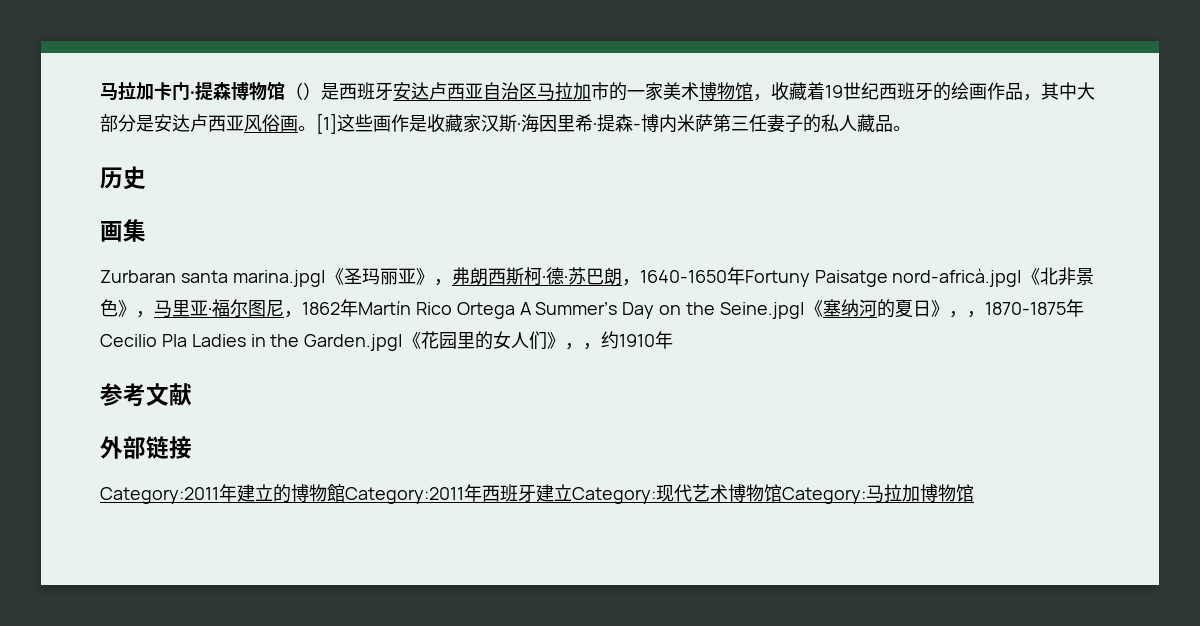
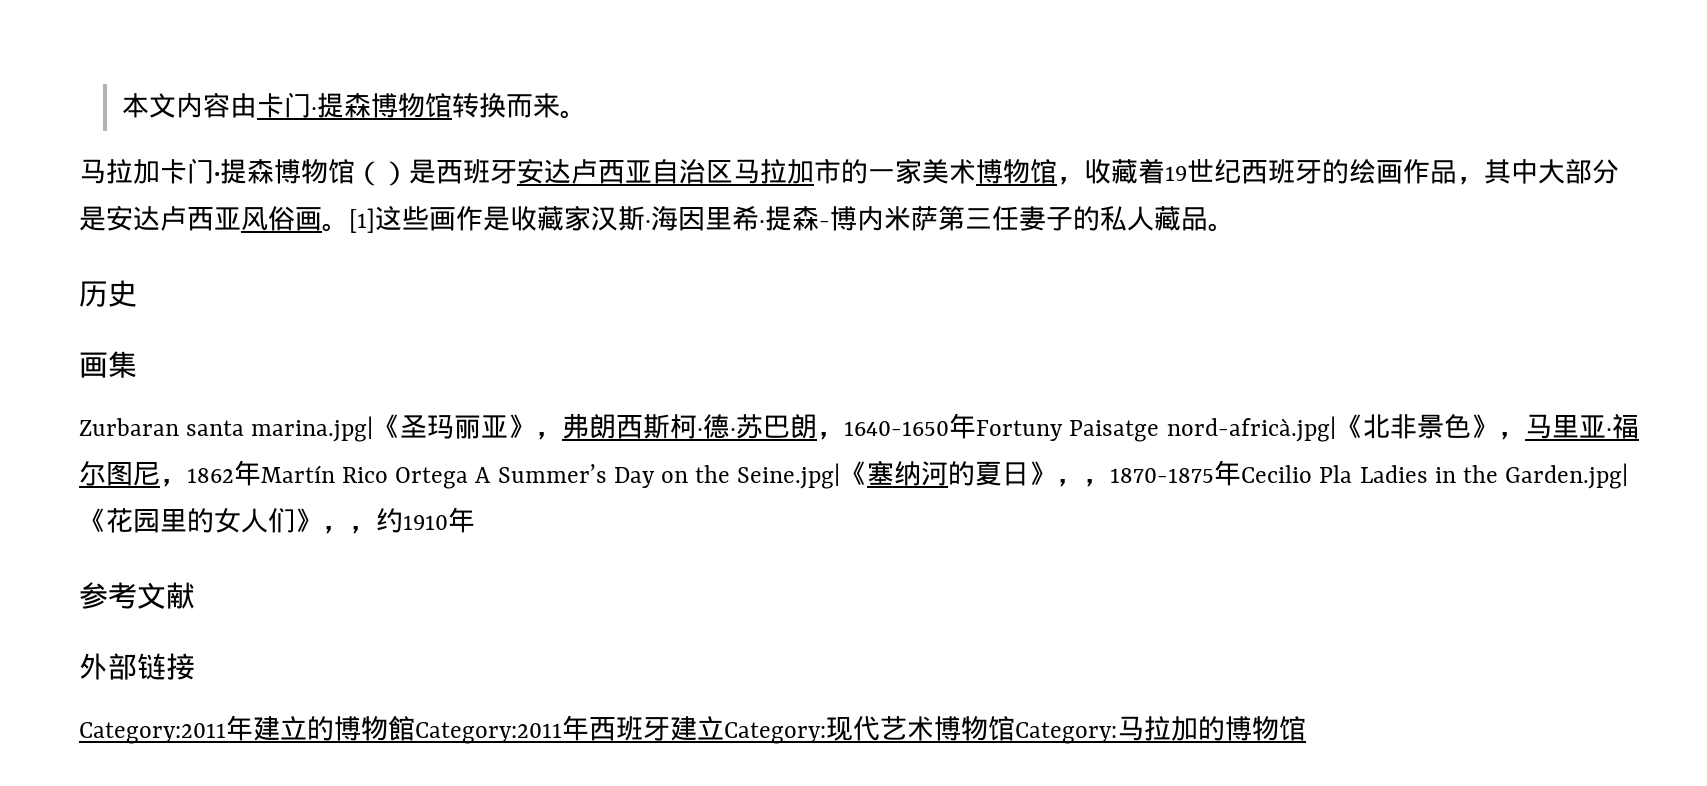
(100, 91) none -> [121,92,587,119] 本文内容由卡门·提森博物馆转换而来。 //
(920, 493) none -> [1198,716,1225,741] 的

